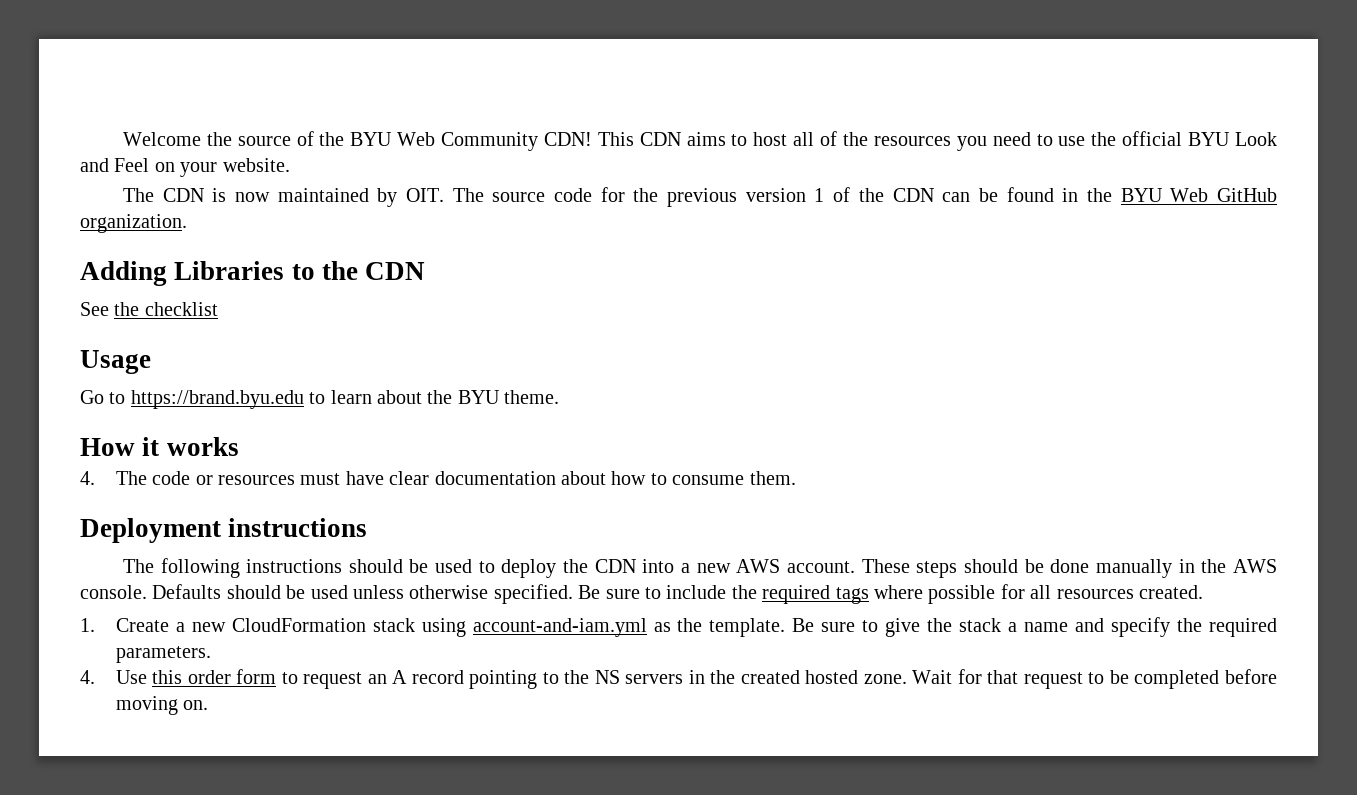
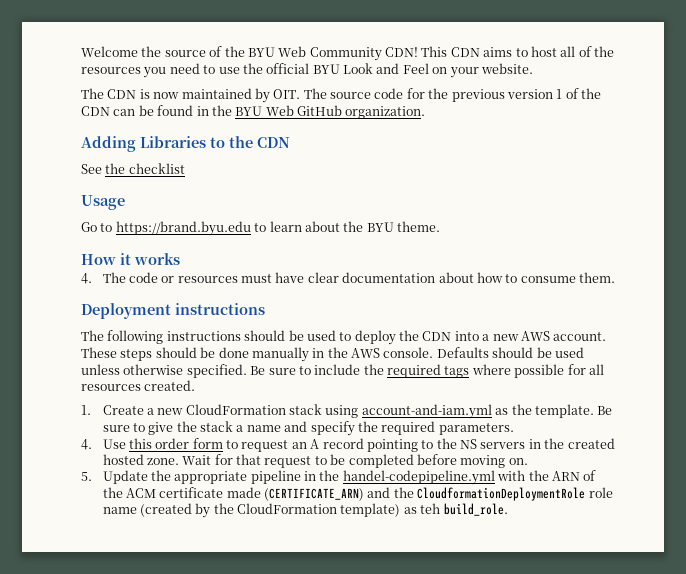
(209, 705) none -> [81,470,597,485] [102,487,613,501] [102,503,508,518] // 5. Update the appropriate pipeline in the handel-codepipeline.yml with the ARN of the ACM certificate made (CERTIFICATE_ARN) and the CloudformationDeploymentRole role name (created by the CloudFormation template) as teh build_role.

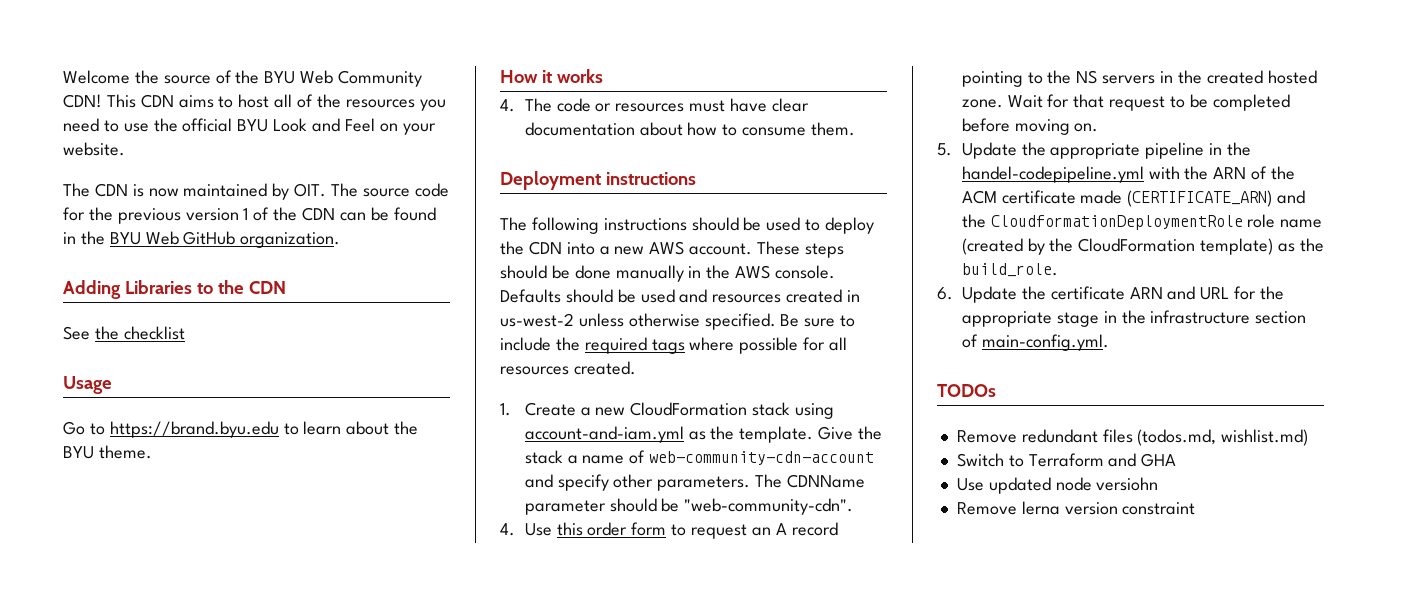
(584, 352) none -> [679,289,861,303] [500,313,574,327] and resources created in us-west-2
[597,406,613,415] [102,421,514,436] Be sure to give the stack a name and specify the required parameters. -> [818,426,883,440] [524,450,875,465] [524,474,866,491] [524,498,854,515] Give the stack a name of web-community-cdn-account and specify other parameters. The CDNName parameter should be "web-community-cdn".
[420,503,441,514] teh -> [1299,238,1324,252] the
(508, 509) none -> [937,286,1285,303] [962,310,1307,327] [962,334,1109,351] [937,384,996,397] [956,429,1309,446] [956,453,1177,467] [956,477,1159,494] [956,501,1196,515] // 6. Update the certificate ARN and URL for the appropriate stage in the infrastructure section of main-config.yml. // TODOs // Remove redundant files (todos.md, wishlist.md) // Switch to Terraform and GHA // Use updated node versiohn // Remove lerna version constraint

